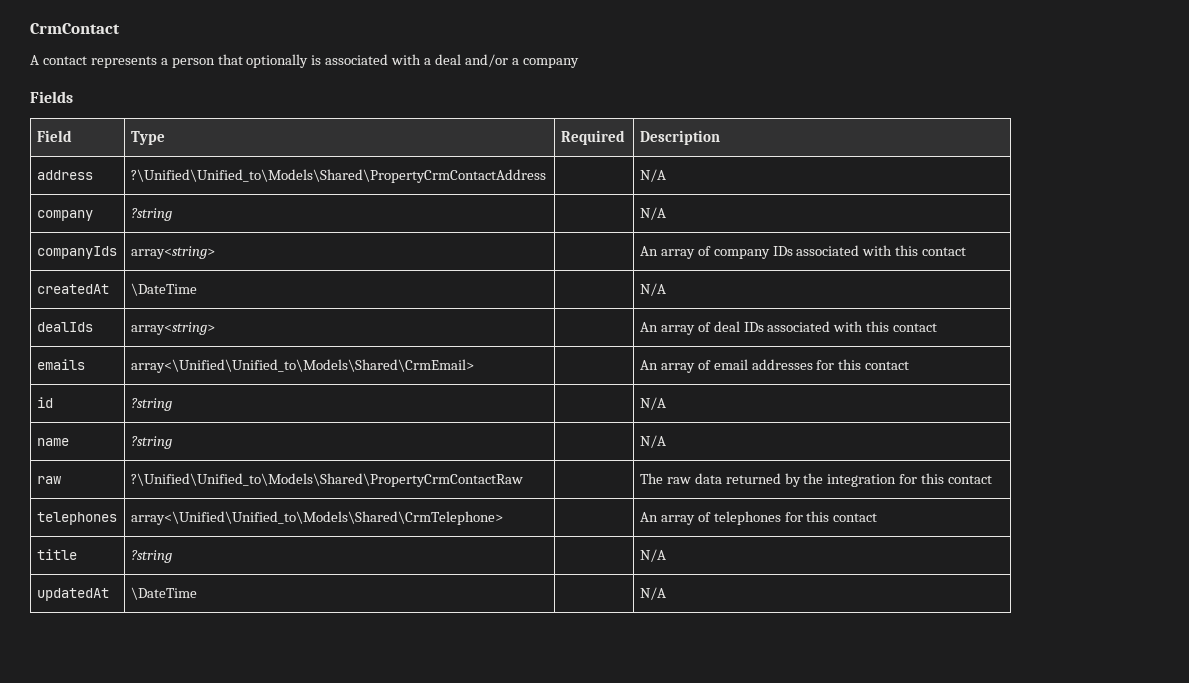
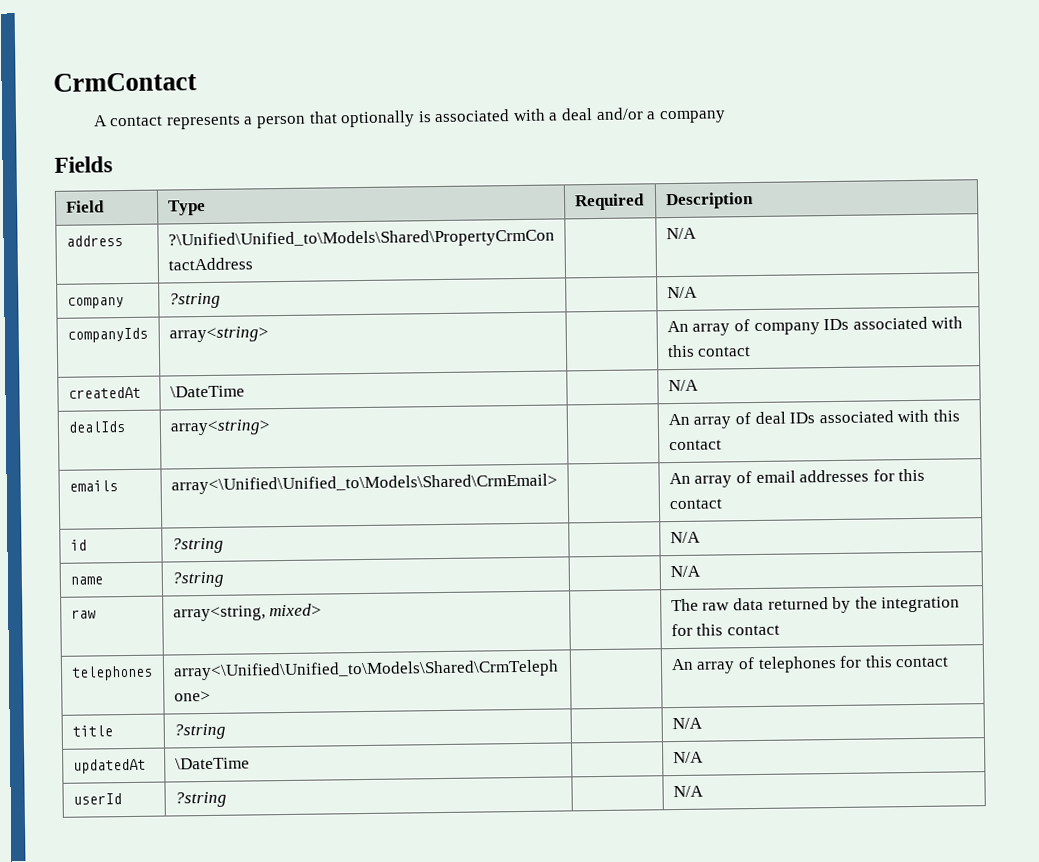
[130,473,523,487] ?\Unified\Unified_to\Models\Shared\PropertyCrmContactRaw -> [172,603,323,622] array<string, mixed>
(666, 593) none -> [72,793,122,805] [174,791,227,808] [672,785,704,798] // userId | ?string | | N/A

